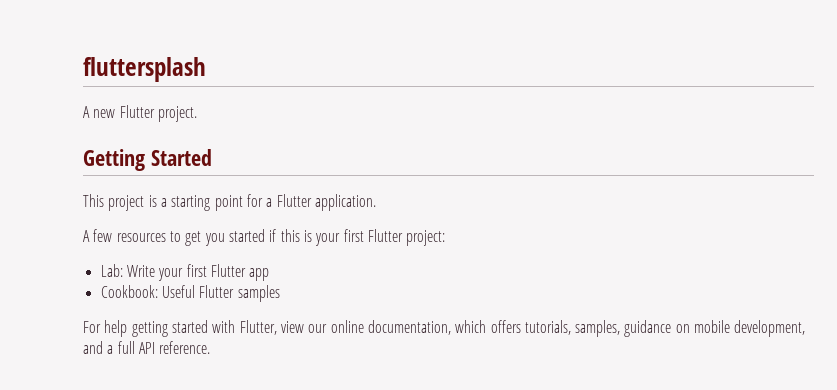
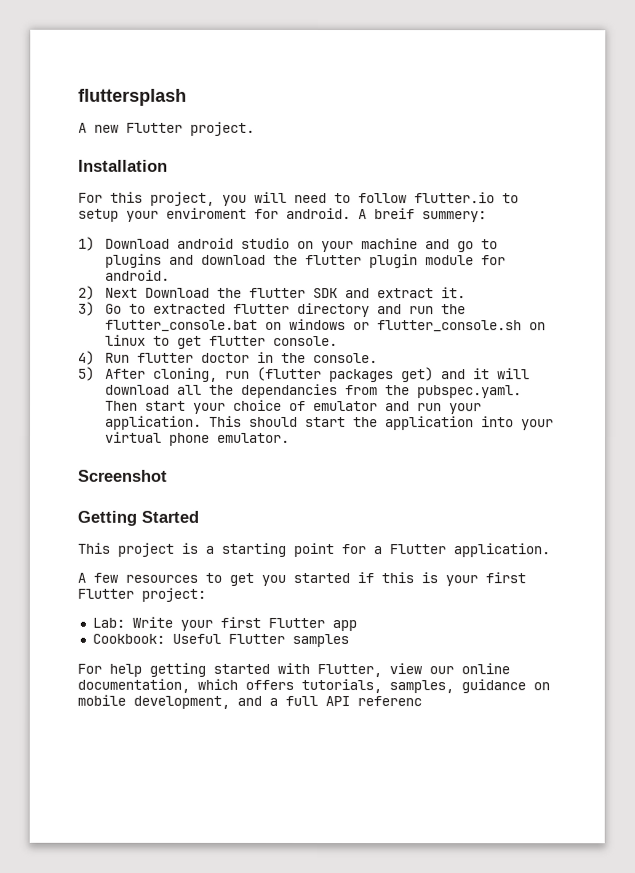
(197, 114) none -> [78,159,168,172] [78,191,519,206] [78,207,487,223] [78,236,498,253] [104,253,506,269] [104,269,170,281] [78,285,466,300] [78,301,466,318] [104,318,546,333] [104,334,338,349] [78,350,378,365] [78,366,530,383] [104,383,522,399] [104,399,482,415] [104,415,554,431] [103,431,290,446] [77,469,167,482] // Installation // For this project, you will need to follow flutter.io to setup your enviroment for android. A breif summery: // 1) Download android studio on your machine and go to plugins and download the flutter plugin module for android. // 2) Next Download the flutter SDK and extract it. // 3) Go to extracted flutter directory and run the flutter_console.bat on windows or flutter_console.sh on linux to get flutter console. // 4) Run flutter doctor in the console. // 5) After cloning, run (flutter packages get) and it will download all the dependancies from the pubspec.yaml. Then start your choice of emulator and run your application. This should start the application into your virtual phone emulator. // Screenshot
[159,341,211,354] reference. -> [357,696,422,707] referenc

